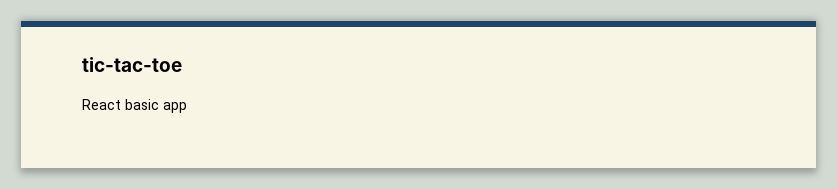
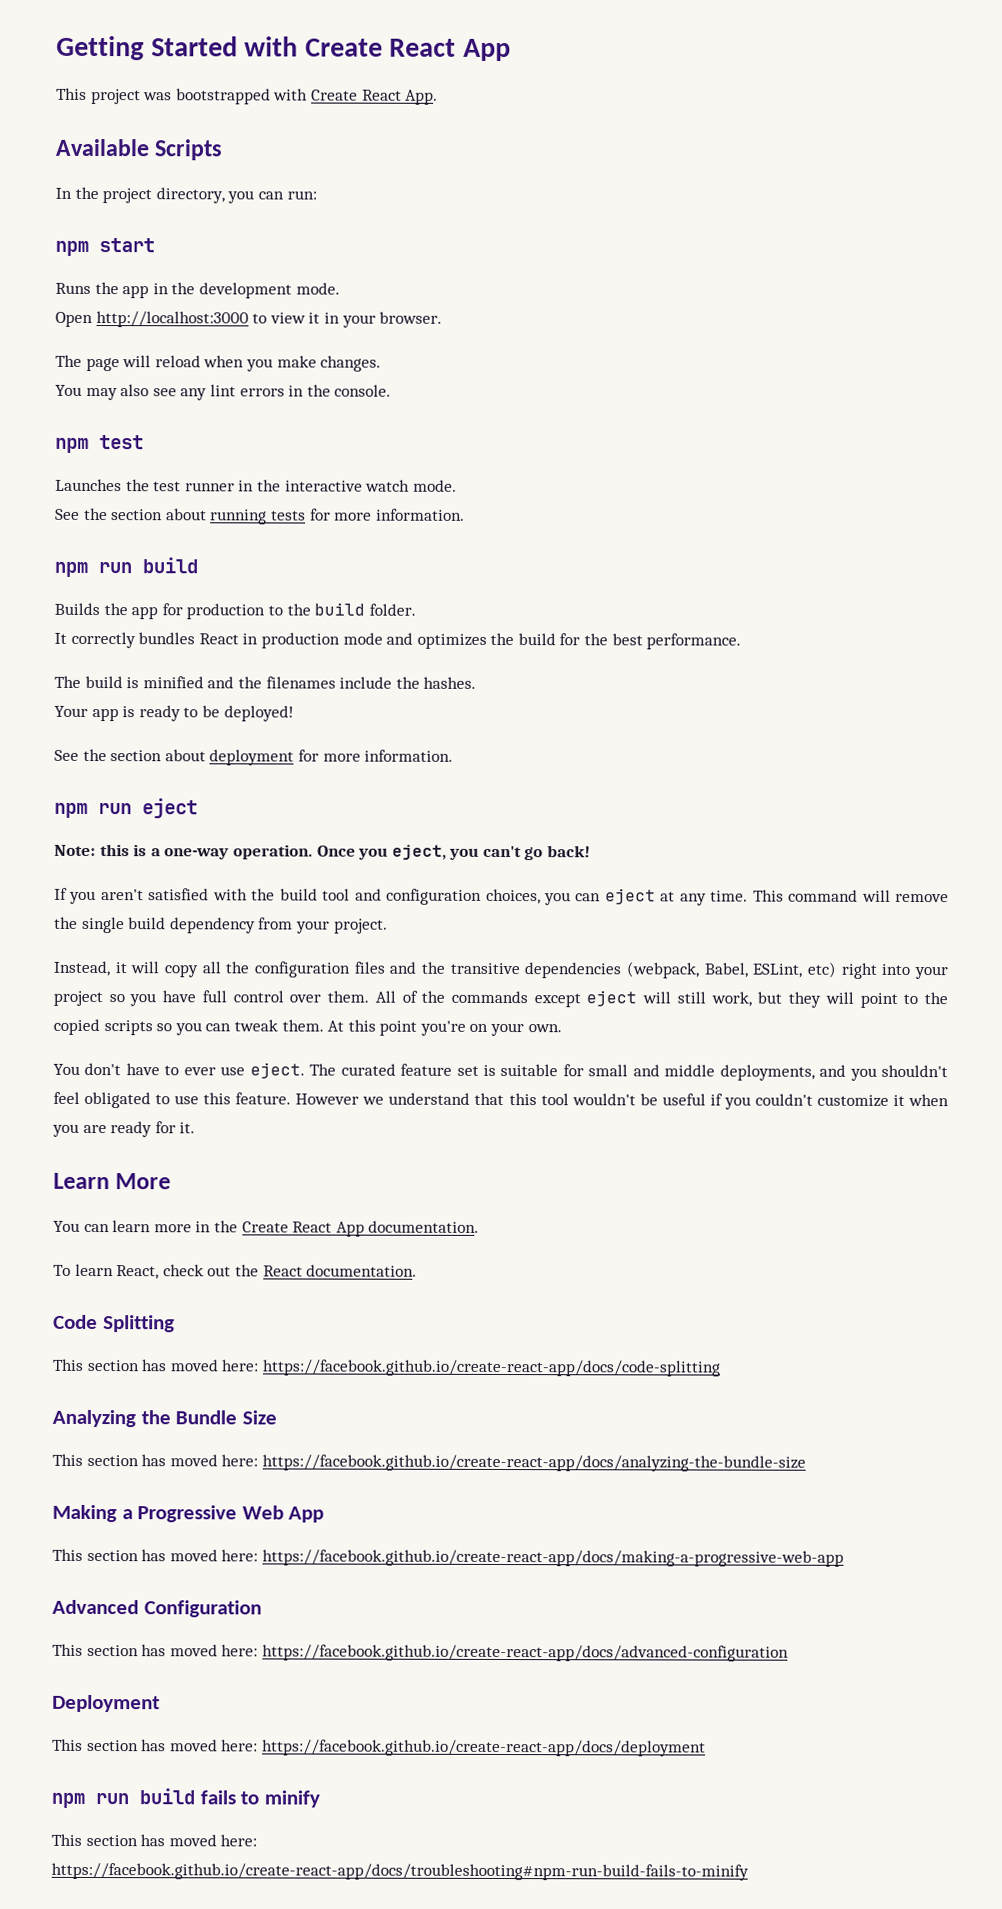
[82,57,182,72] [82,99,187,113] tic-tac-toe // React basic app -> [56,35,511,62] [56,87,439,105] [55,138,223,161] [55,186,317,204] [55,238,155,256] [55,282,340,299] [55,311,443,328] [55,354,382,372] [55,384,392,401] [55,435,144,453] [55,478,457,492] [55,507,465,525] [54,557,198,577] [54,602,416,620] [54,631,742,650] [54,675,477,689] [54,705,294,722] [54,748,454,766] [54,798,198,819] [54,844,592,861] [54,887,950,906] [54,916,388,934] [53,960,948,980] [53,990,949,1008] [53,1018,562,1037] [53,1062,949,1081] [53,1091,949,1110] [52,1121,196,1138] [53,1172,172,1190] [53,1220,480,1237] [53,1263,418,1280] [53,1314,175,1333] [52,1358,721,1377] [52,1409,277,1428] [52,1453,806,1472] [52,1504,325,1523] [52,1548,844,1567] [52,1599,262,1618] [52,1643,789,1662] [52,1694,160,1713] [52,1738,706,1757] [51,1788,320,1808] [51,1833,258,1847] [51,1862,749,1881] Getting Started with Create React App // This project was bootstrapped with Create React App. // Available Scripts // In the project directory, you can run: // npm start // Runs the app in the development mode. // Open http://localhost:3000 to view it in your browser. // The page will reload when you make changes. // You may also see any lint errors in the console. // npm test // Launches the test runner in the interactive watch mode. // See the section about running tests for more information. // npm run build // Builds the app for production to the build folder. // It correctly bundles React in production mode and optimizes the build for the best performance. // The build is minified and the filenames include the hashes. // Your app is ready to be deployed! // See the section about deployment for more information. // npm run eject // Note: this is a one-way operation. Once you eject, you can't go back! // If you aren't satisfied with the build tool and configuration choices, you can eject at any time. This command will remove the single build dependency from your project. // Instead, it will copy all the configuration files and the transitive dependencies (webpack, Babel, ESLint, etc) right into your project so you have full control over them. All of the commands except eject will still work, but they will point to the copied scripts so you can tweak them. At this point you're on your own. // You don't have to ever use eject. The curated feature set is suitable for small and middle deployments, and you shouldn't feel obligated to use this feature. However we understand that this tool wouldn't be useful if you couldn't customize it when you are ready for it. // Learn More // You can learn more in the Create React App documentation. // To learn React, check out the React documentation. // Code Splitting // This section has moved here: https://facebook.github.io/create-react-app/docs/code-splitting // Analyzing the Bundle Size // This section has moved here: https://facebook.github.io/create-react-app/docs/analyzing-the-bundle-size // Making a Progressive Web App // This section has moved here: https://facebook.github.io/create-react-app/docs/making-a-progressive-web-app // Advanced Configuration // This section has moved here: https://facebook.github.io/create-react-app/docs/advanced-configuration // Deployment // This section has moved here: https://facebook.github.io/create-react-app/docs/deployment // npm run build fails to minify // This section has moved here: https://facebook.github.io/create-react-app/docs/troubleshooting#npm-run-build-fails-to-minify

